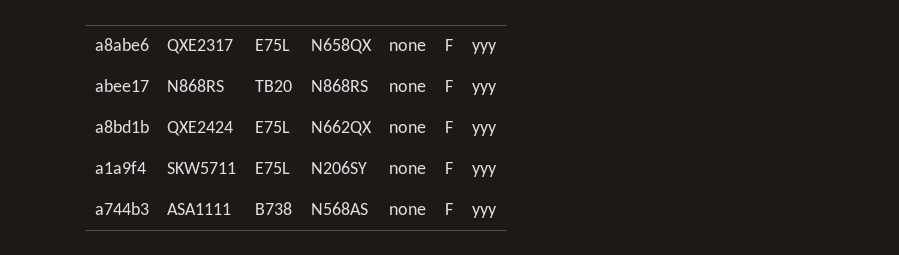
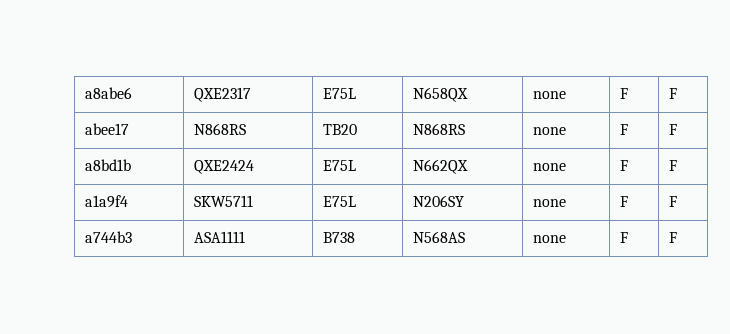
[471,42,497,54] yyy -> [669,88,678,99] F
[471,83,497,95] yyy -> [669,124,678,135] F
[471,124,497,136] yyy -> [669,160,678,171] F
[471,165,497,177] yyy -> [669,196,678,207] F
[471,206,497,218] yyy -> [669,232,678,243] F

